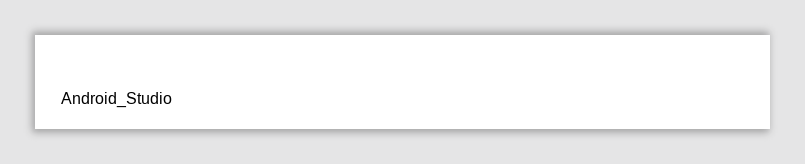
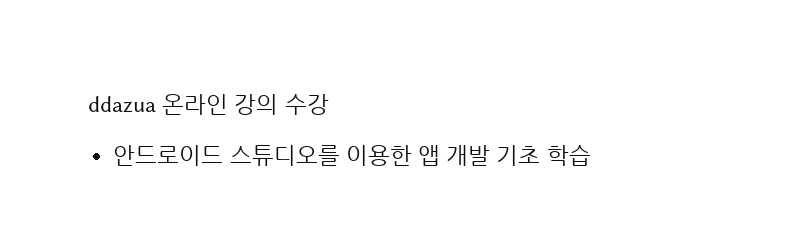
[61,92,172,108] Android_Studio -> [88,94,329,115] [113,144,591,166] ddazua 온라인 강의 수강 // 안드로이드 스튜디오를 이용한 앱 개발 기초 학습

